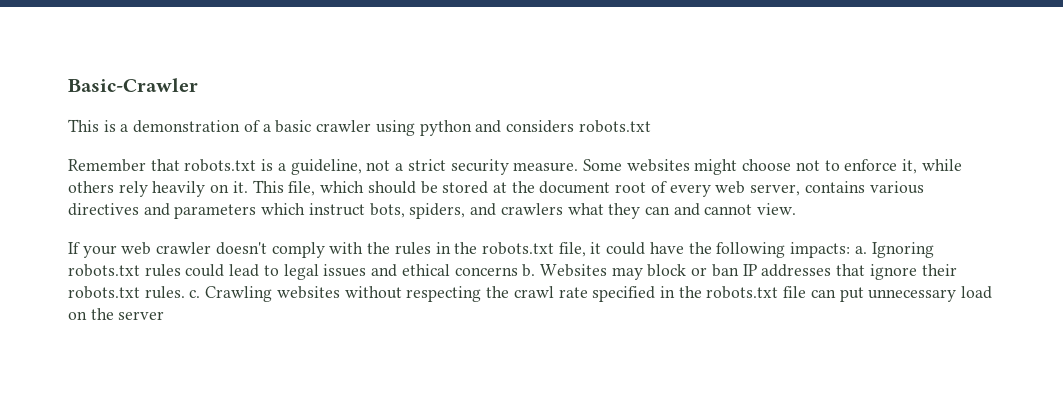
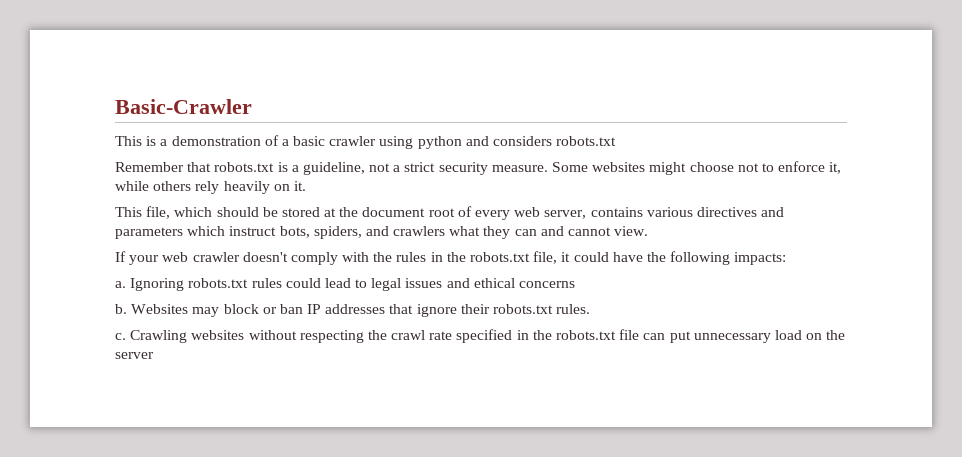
(248, 187) none -> (306, 186) //
(851, 250) none -> (787, 258) //
(518, 271) none -> (576, 284) //
(185, 292) none -> (591, 309) //

